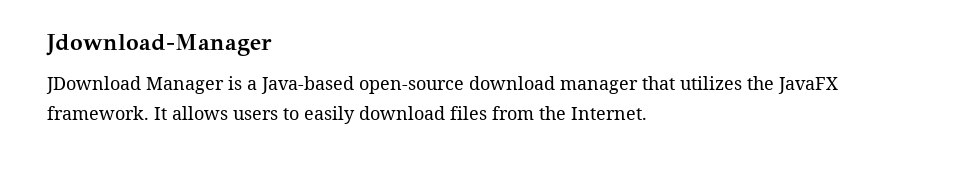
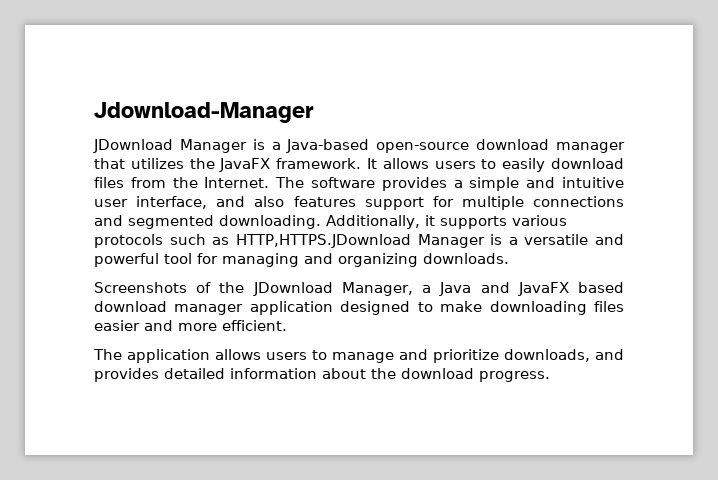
(647, 113) none -> [275,177,624,191] [94,196,624,210] [94,215,567,229] [94,234,624,248] [94,253,509,267] [94,282,624,296] [94,301,624,315] [94,320,287,331] [93,349,624,363] [94,368,550,382] The software provides a simple and intuitive user interface, and also features support for multiple connections and segmented downloading. Additionally, it supports various protocols such as HTTP,HTTPS.JDownload Manager is a versatile and powerful tool for managing and organizing downloads. // Screenshots of the JDownload Manager, a Java and JavaFX based download manager application designed to make downloading files easier and more efficient. // The application allows users to manage and prioritize downloads, and provides detailed information about the download progress.

